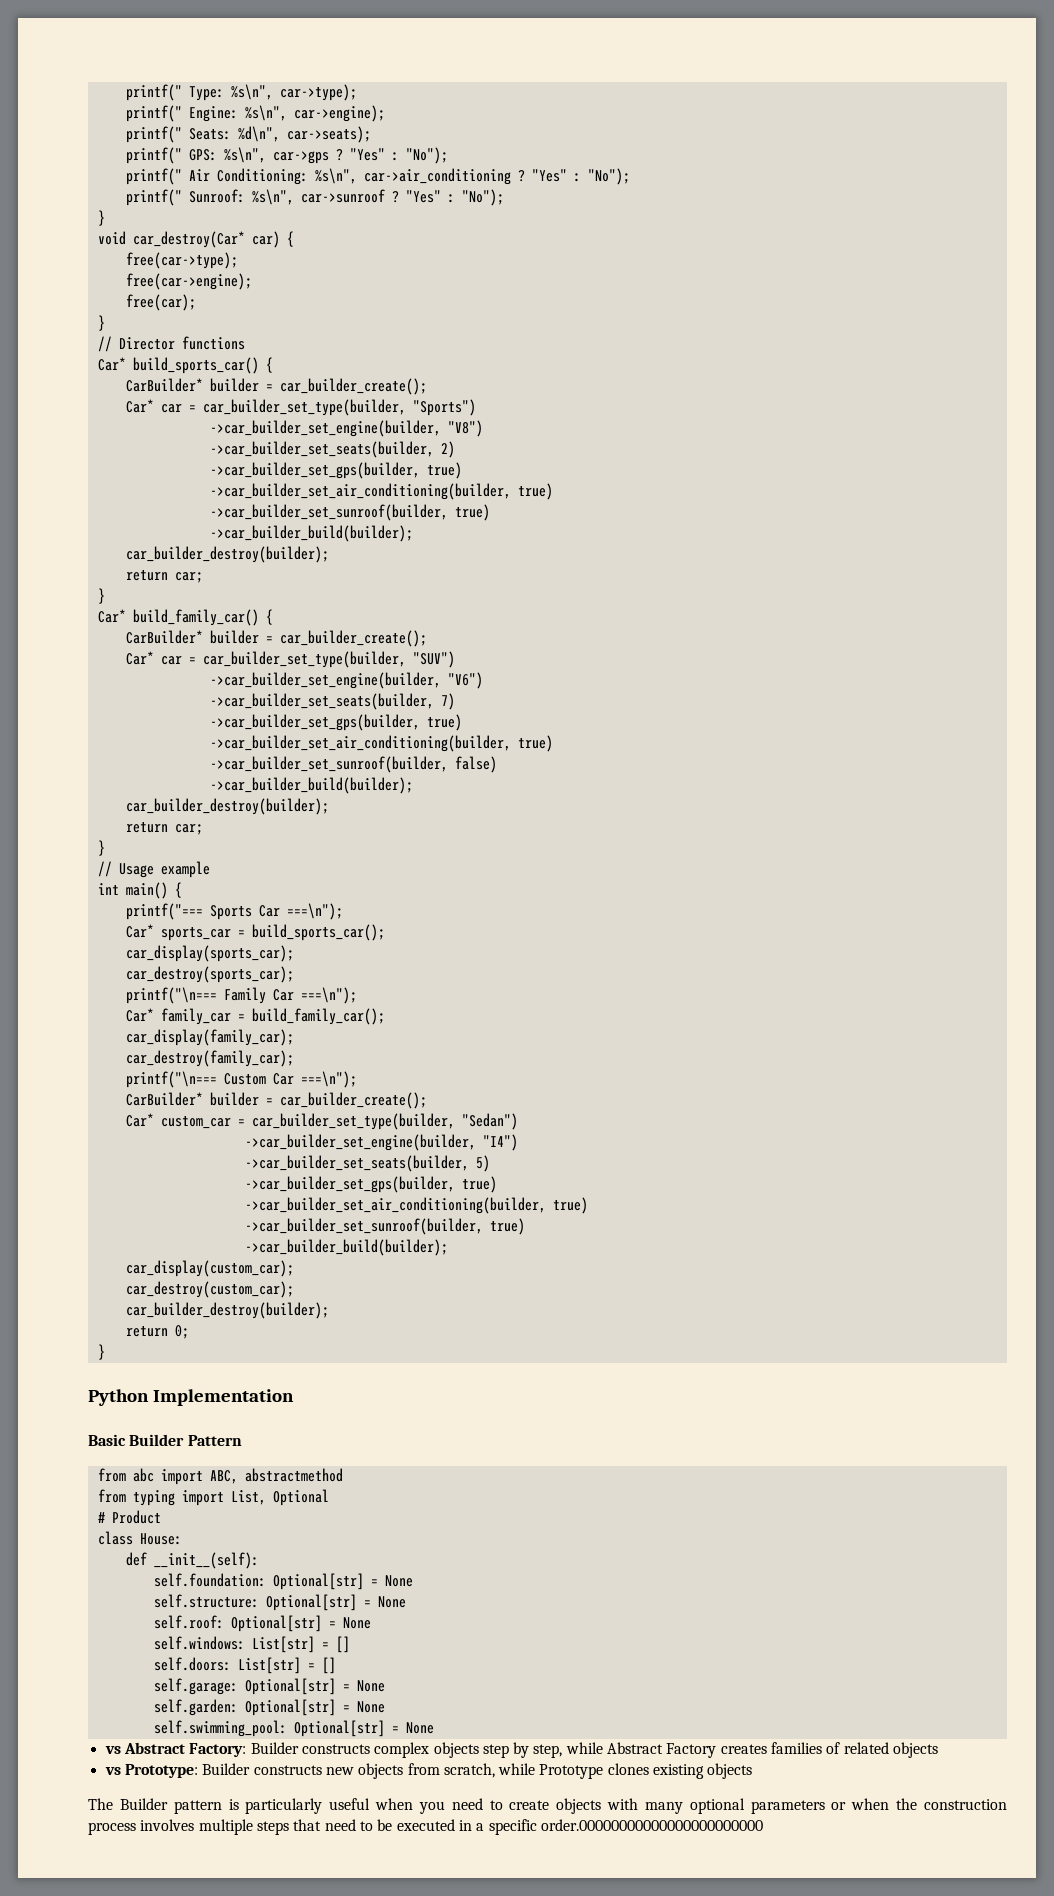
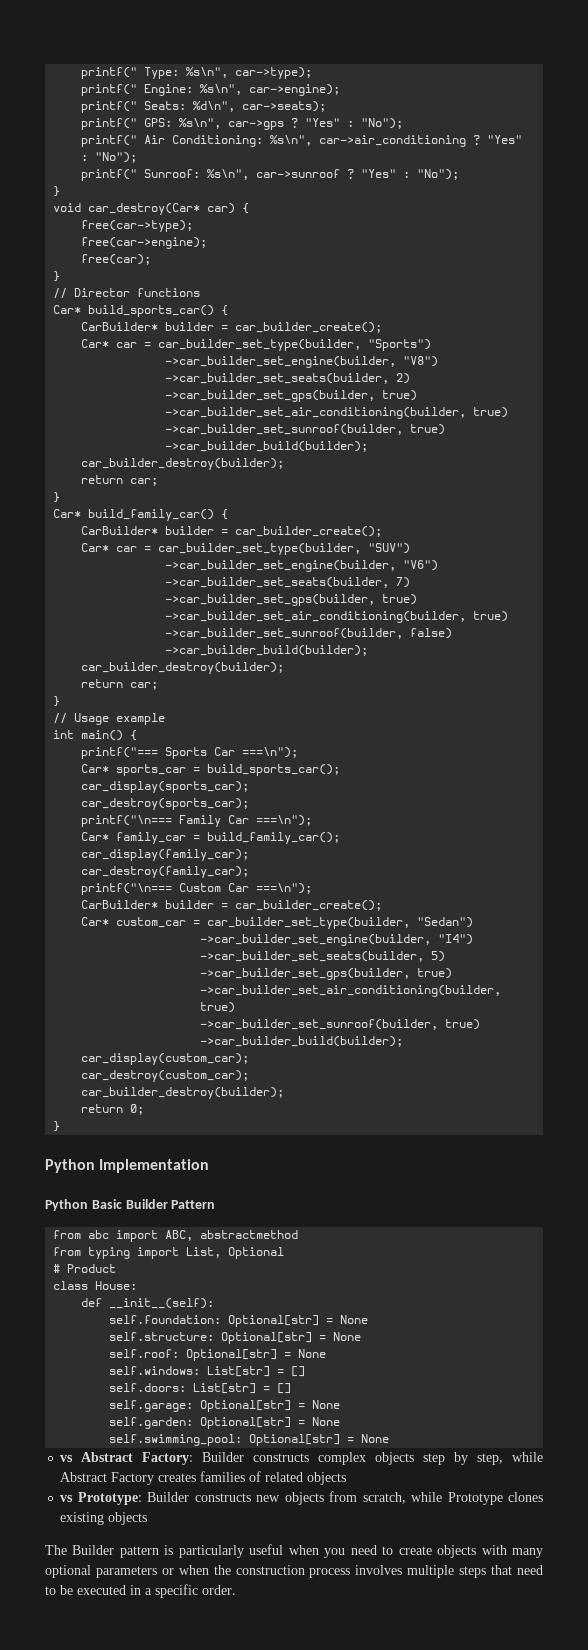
(294, 1397) none -> [45,1199,88,1211] Python
[540,1819,763,1831] order.00000000000000000000000 -> [202,1585,236,1595] order.

